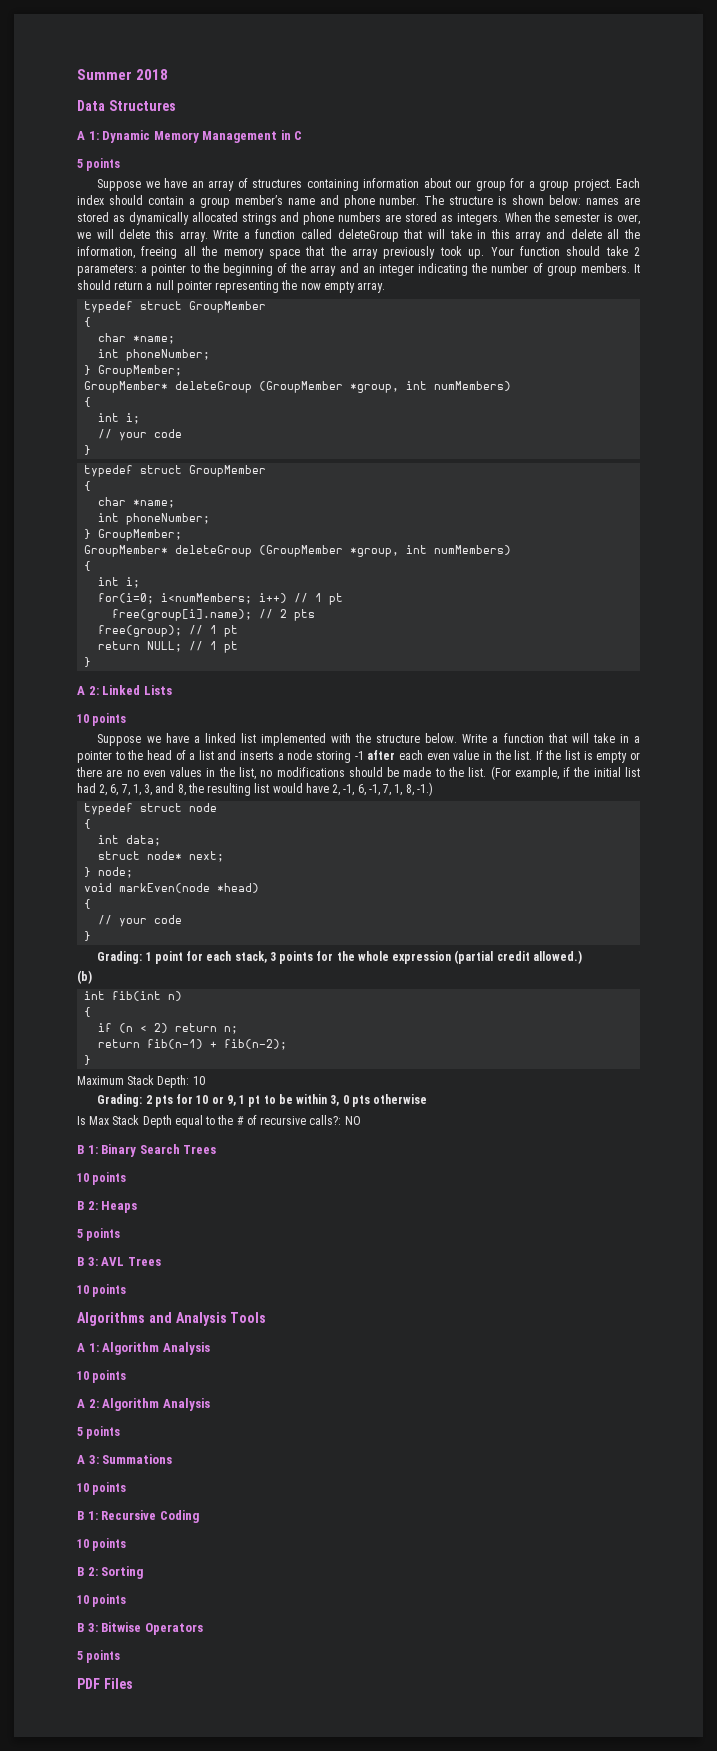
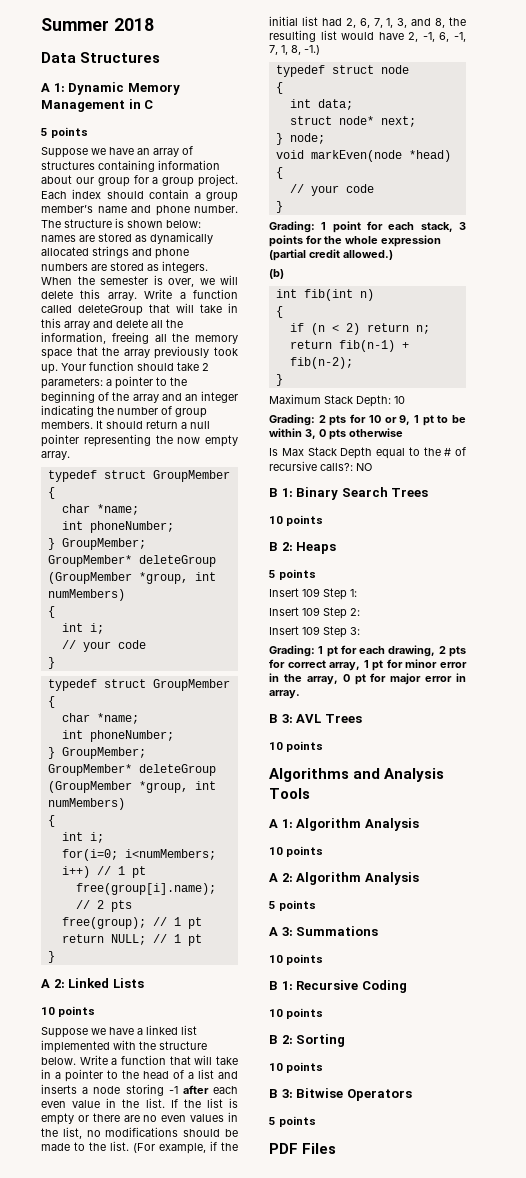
(121, 1234) none -> [269,588,357,600] [269,607,360,619] [269,626,360,638] [269,645,466,657] [269,659,467,671] [269,673,466,685] [269,690,300,699] // Insert 109 Step 1: // Insert 109 Step 2: // Insert 109 Step 3: // Grading: 1 pt for each drawing, 2 pts for correct array, 1 pt for minor error in the array, 0 pt for major error in array.

